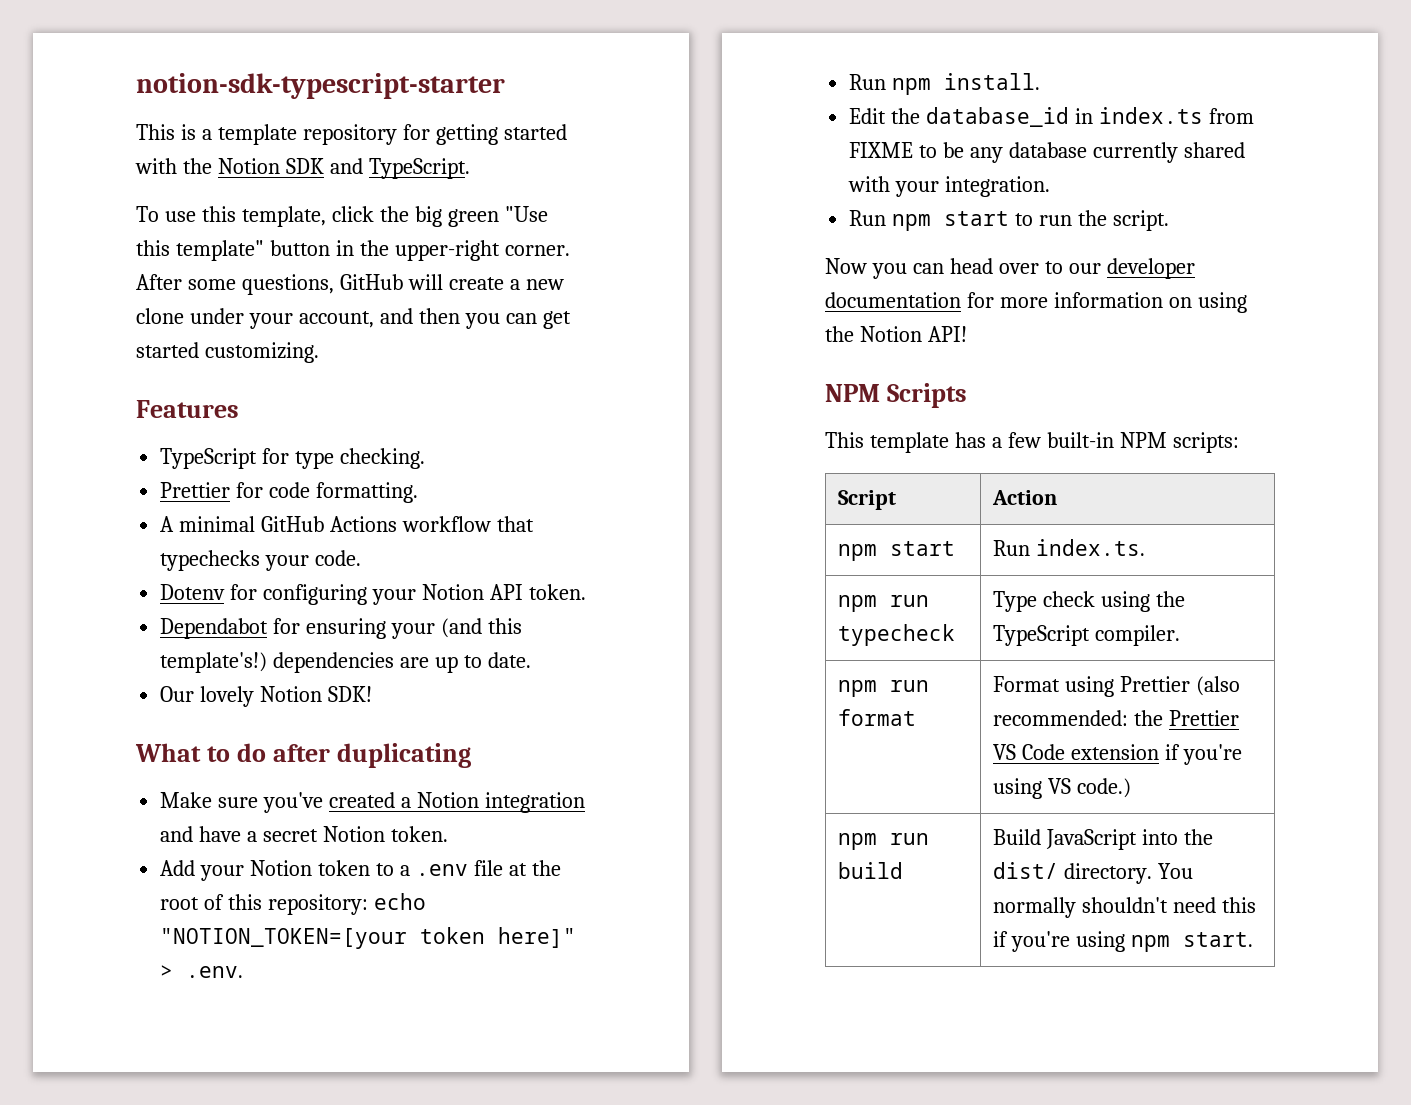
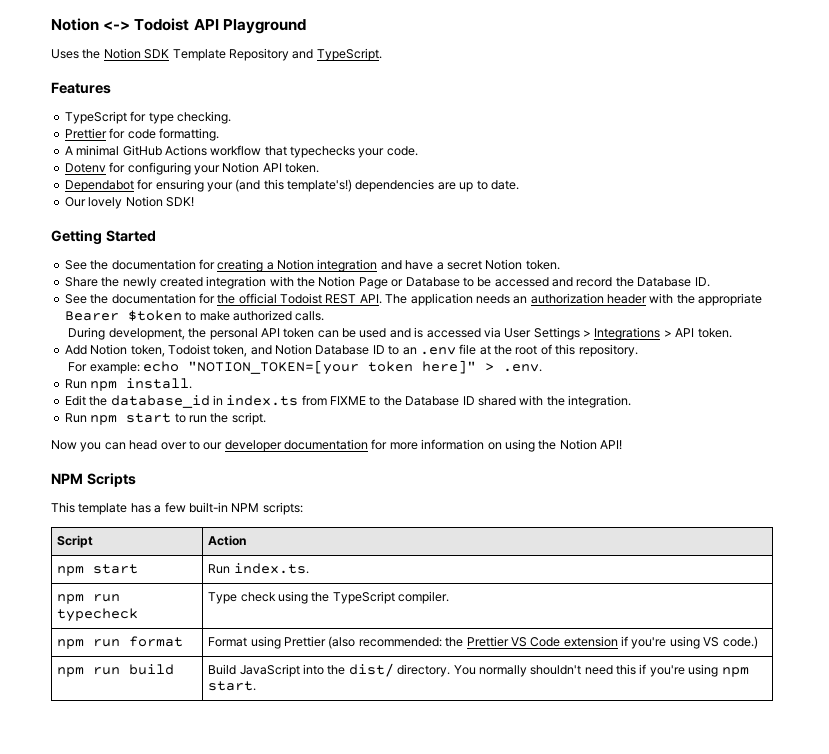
[136,73,505,99] [136,124,567,145] [135,158,177,174] notion-sdk-typescript-starter // This is a template repository for getting started with -> [51,18,306,34] [51,49,79,59] Notion <-> Todoist API Playground // Uses
(324, 166) none -> [172,48,289,61] Template Repository
[136,206,548,227] [136,240,570,261] [136,274,564,295] [136,308,571,329] [136,342,319,363] // To use this template, click the big green "Use this template" button in the upper-right corner. After some questions, GitHub will create a new clone under your account, and then you can get started customizing. -> (382, 54) none
[135,743,471,768] [160,792,396,813] What to do after duplicating // Make sure you've created -> [51,230,156,245] [64,259,264,272] Getting Started // See the documentation for creating
[160,860,410,881] Add your Notion token to a -> [64,276,710,289] [64,293,763,306] [64,310,325,321] [68,327,732,340] [64,344,417,357] Share the newly created integration with the Notion Page or Database to be accessed and record the Database ID. // See the documentation for the official Todoist REST API. The application needs an authorization header with the appropriate Bearer $token to make authorized calls. // During development, the personal API token can be used and is accessed via User Settings > Integrations > API token. // Add Notion token, Todoist token, and Notion Database ID to an
[268,894,369,915] repository: -> [578,344,638,357] [68,362,140,374] repository. // For example:
[943,142,1178,163] be any database currently -> [383,396,475,406] the Database ID
[895,181,940,197] your -> [546,396,565,406] the

